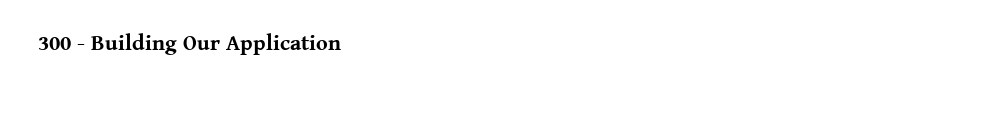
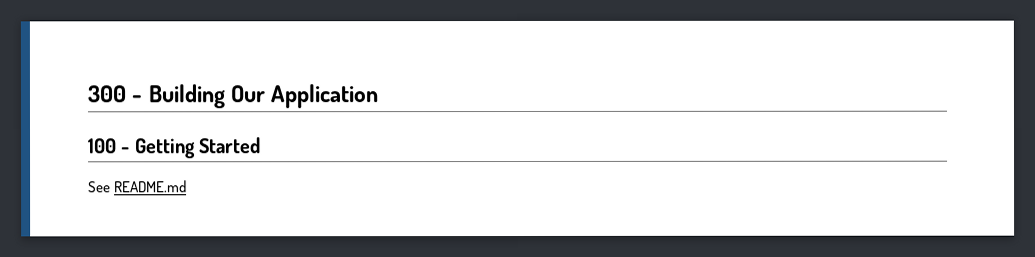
(341, 44) none -> [88,137,262,159] [88,180,188,193] // 100 - Getting Started // See README.md

